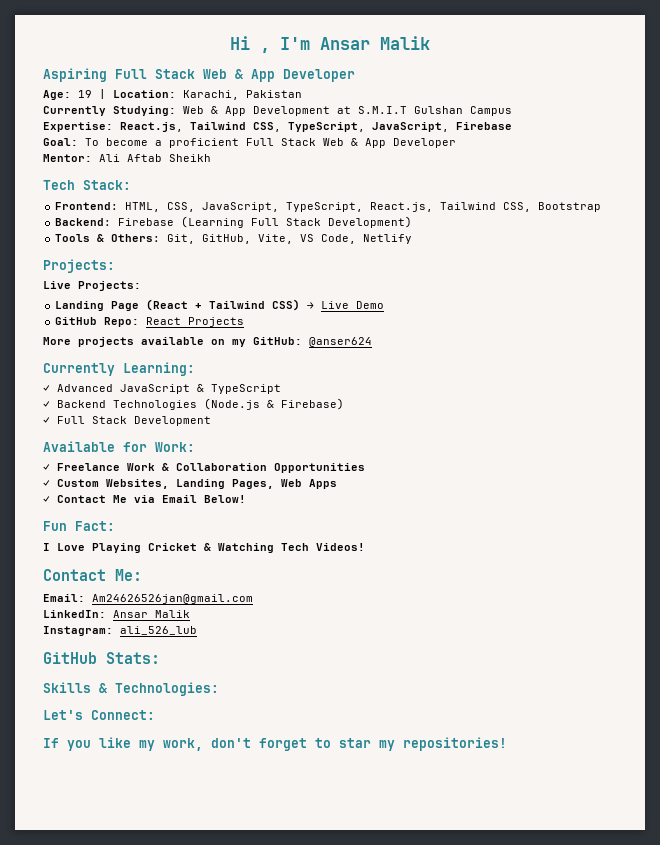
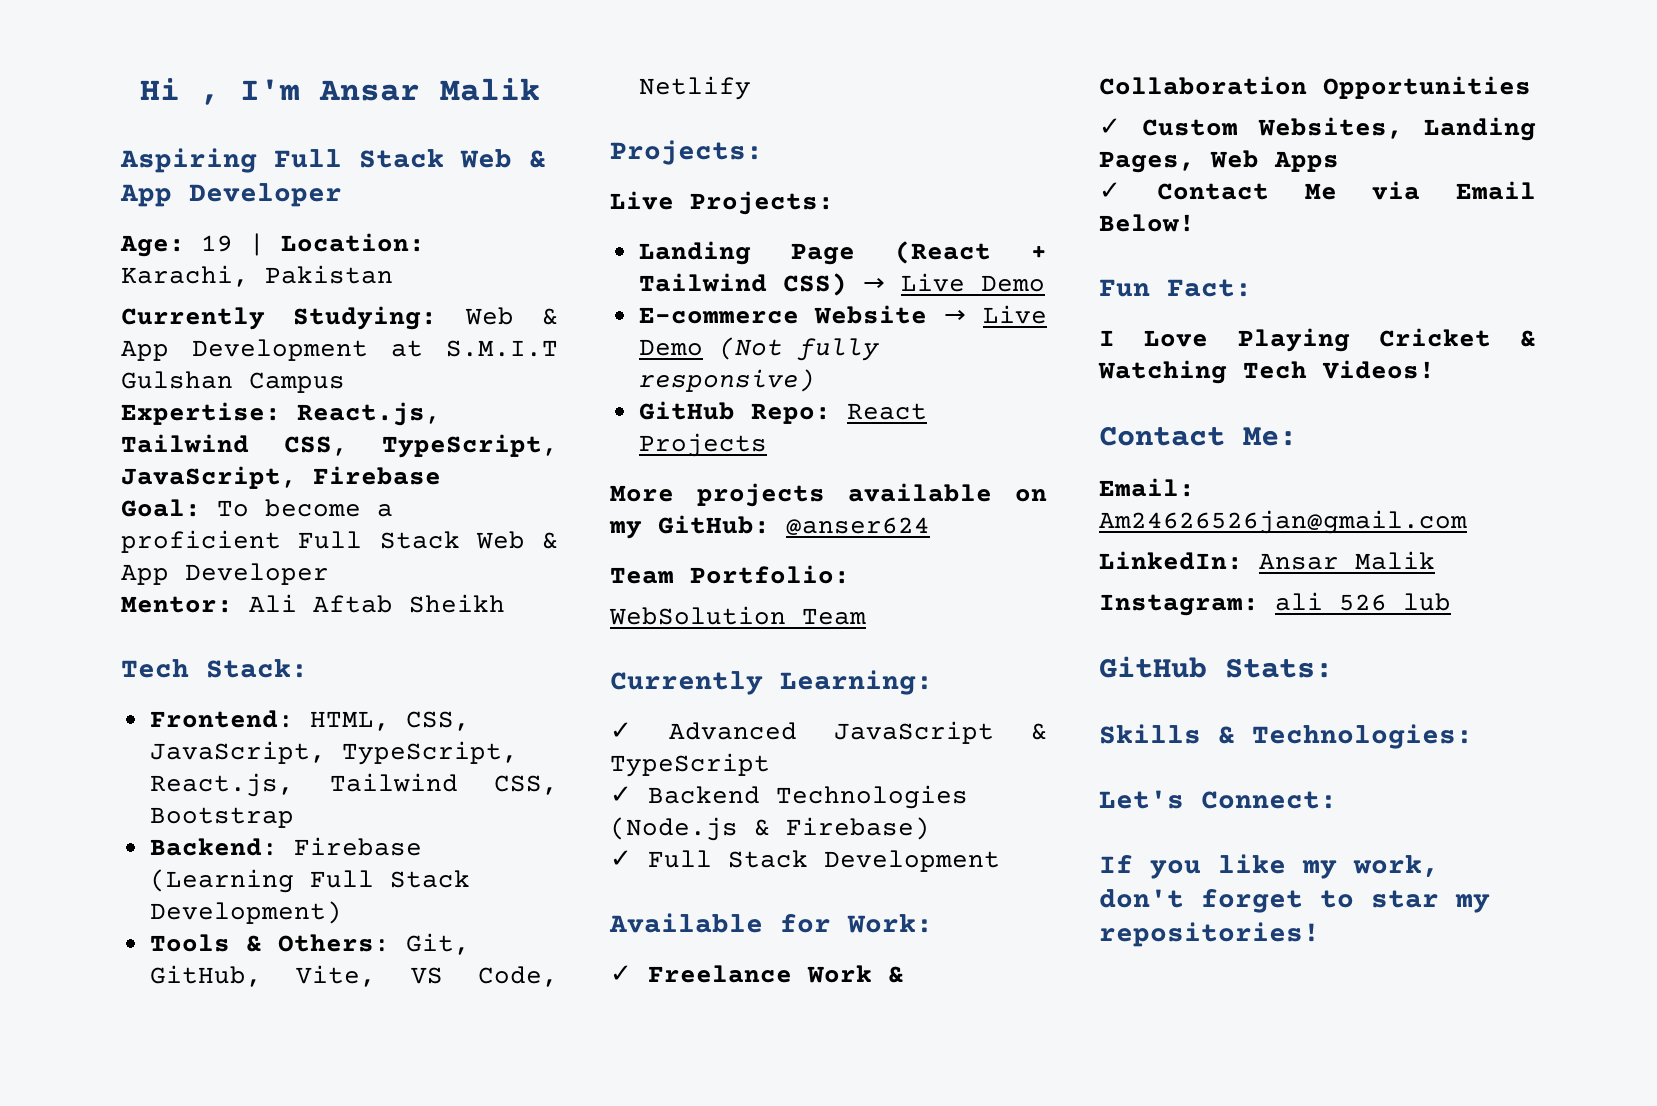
(385, 305) none -> [638,305,1047,324] [638,337,880,361] [638,369,815,392] // E-commerce Website → Live Demo (Not fully responsive)
(372, 342) none -> [610,565,850,584] [609,606,866,625] // Team Portfolio: // WebSolution Team

